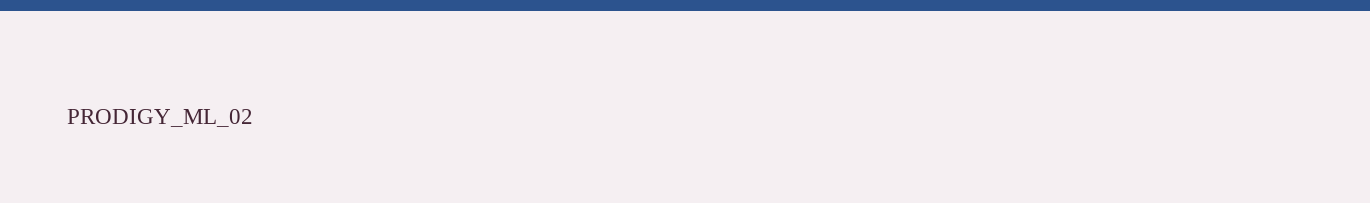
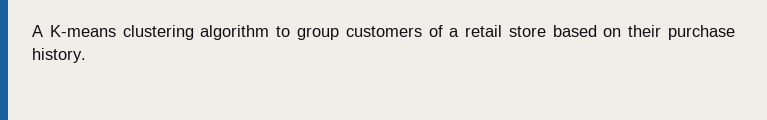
[67,109,253,127] PRODIGY_ML_02 -> [32,25,736,40] [32,48,86,63] A K-means clustering algorithm to group customers of a retail store based on their purchase history.

